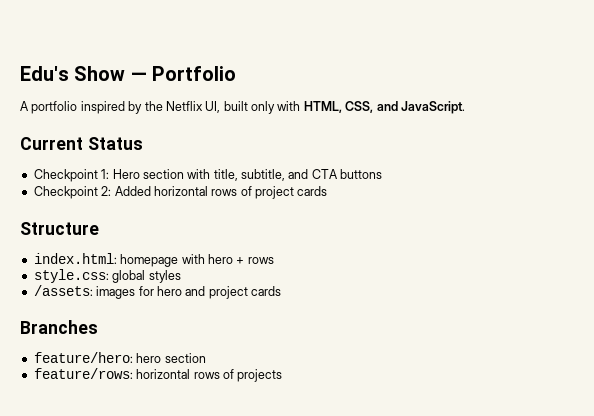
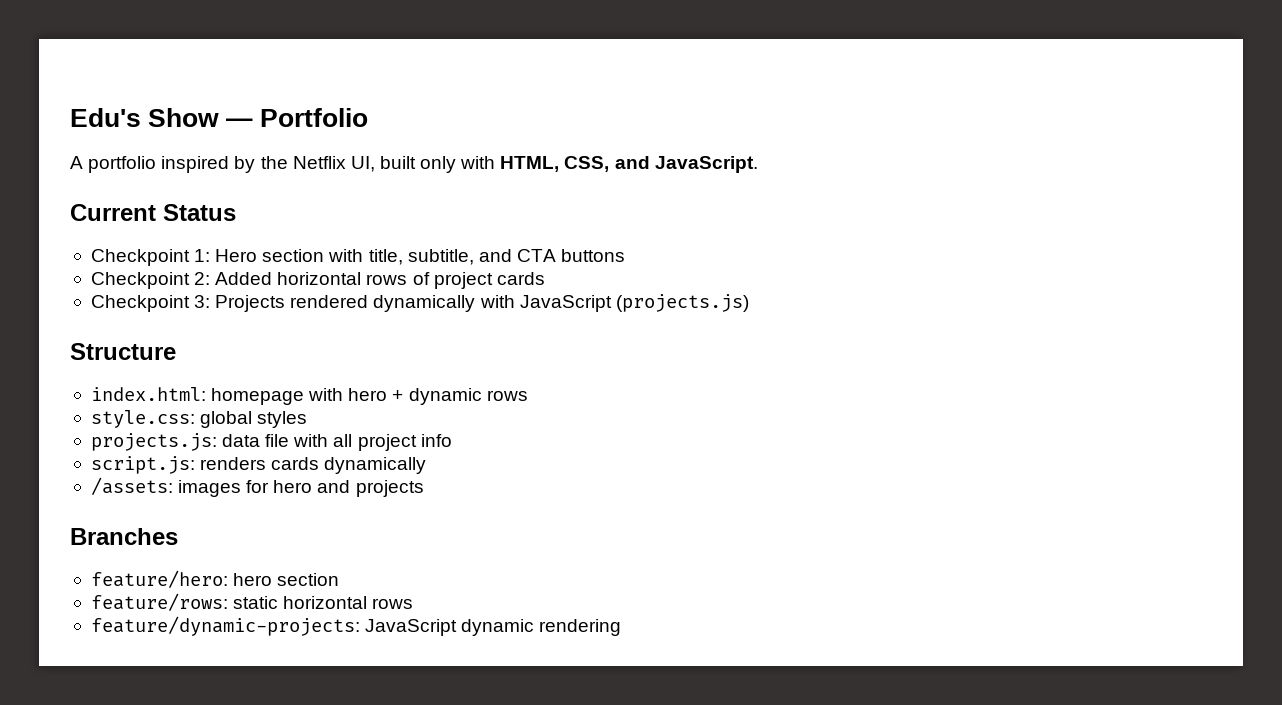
(328, 191) none -> [90,294,749,312] // Checkpoint 3: Projects rendered dynamically with JavaScript (projects.js)
(245, 260) none -> [408,388,482,405] dynamic
(181, 276) none -> [90,433,452,451] [90,456,427,474] // projects.js: data file with all project info // script.js: renders cards dynamically
[208,286,281,299] project cards -> [355,480,424,497] projects
[136,369,283,382] horizontal rows of projects -> [233,596,414,609] [90,616,622,636] static horizontal rows // feature/dynamic-projects: JavaScript dynamic rendering

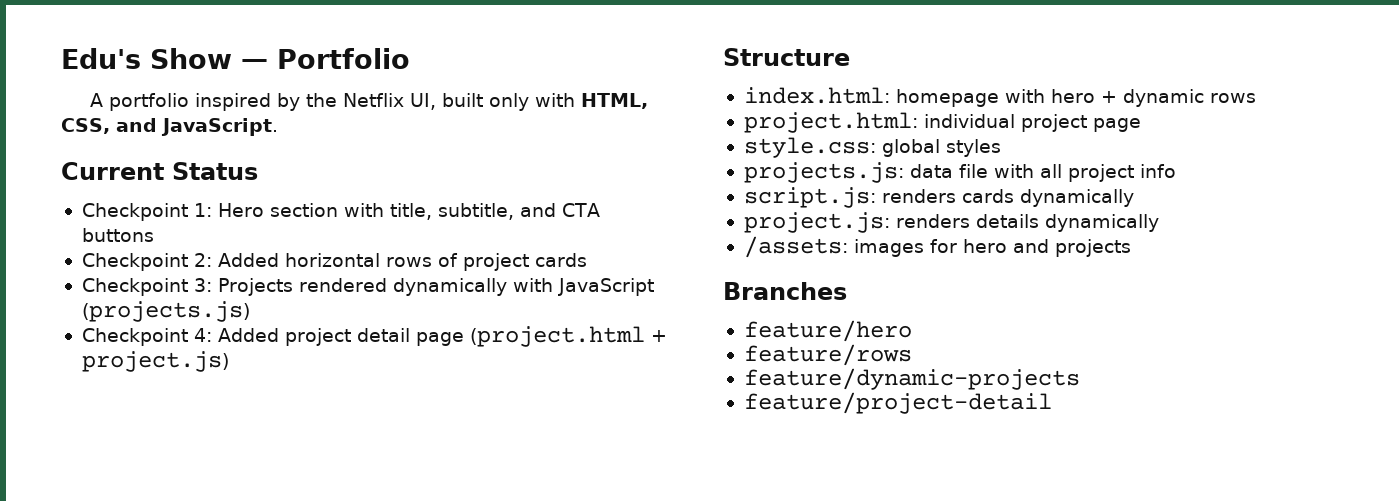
(749, 303) none -> [81,326,667,347] [81,351,229,372] // Checkpoint 4: Added project detail page (project.html + project.js)
(528, 395) none -> [743,112,1141,133] // project.html: individual project page
(427, 465) none -> [743,212,1159,233] // project.js: renders details dynamically
[90,570,340,588] [90,593,414,611] [90,616,622,636] feature/hero: hero section // feature/rows: static horizontal rows // feature/dynamic-projects: JavaScript dynamic rendering -> [743,320,912,342] [743,344,912,366] [743,368,1080,390] [743,392,1052,414] feature/hero // feature/rows // feature/dynamic-projects // feature/project-detail

